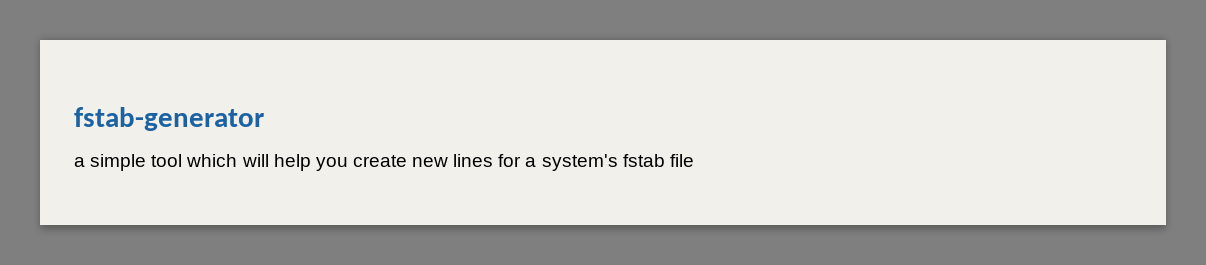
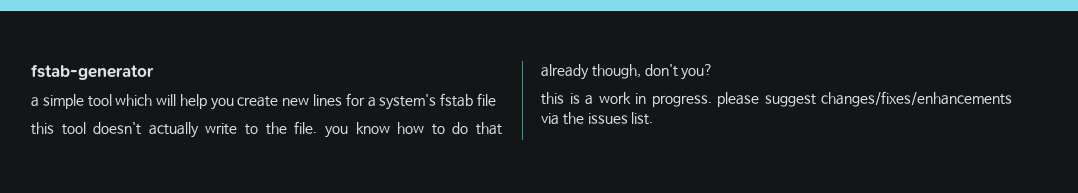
(694, 160) none -> [31,121,503,138] [541,64,714,80] [541,91,1012,107] [541,112,654,125] // this tool doesn't actually write to the file. you know how to do that already though, don't you? // this is a work in progress. please suggest changes/fixes/enhancements via the issues list.

